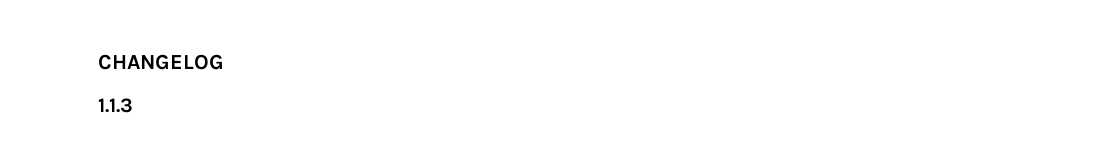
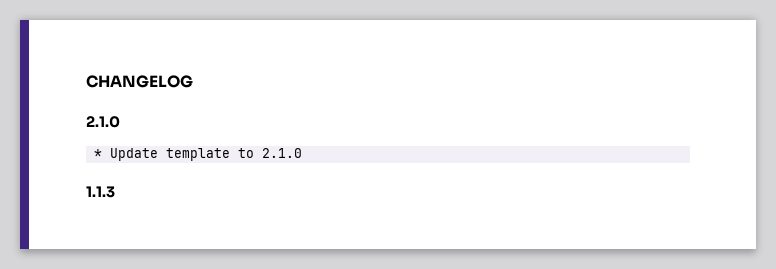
(224, 62) none -> [86,116,120,128] [93,148,302,161] // 2.1.0 // * Update template to 2.1.0

